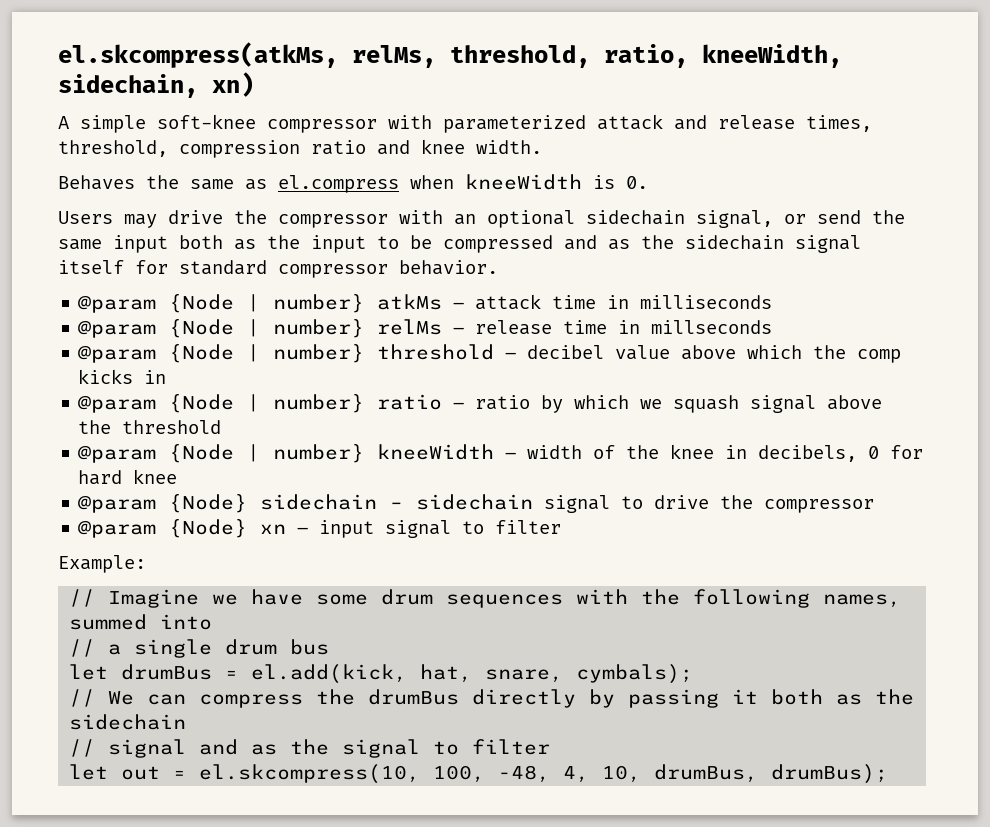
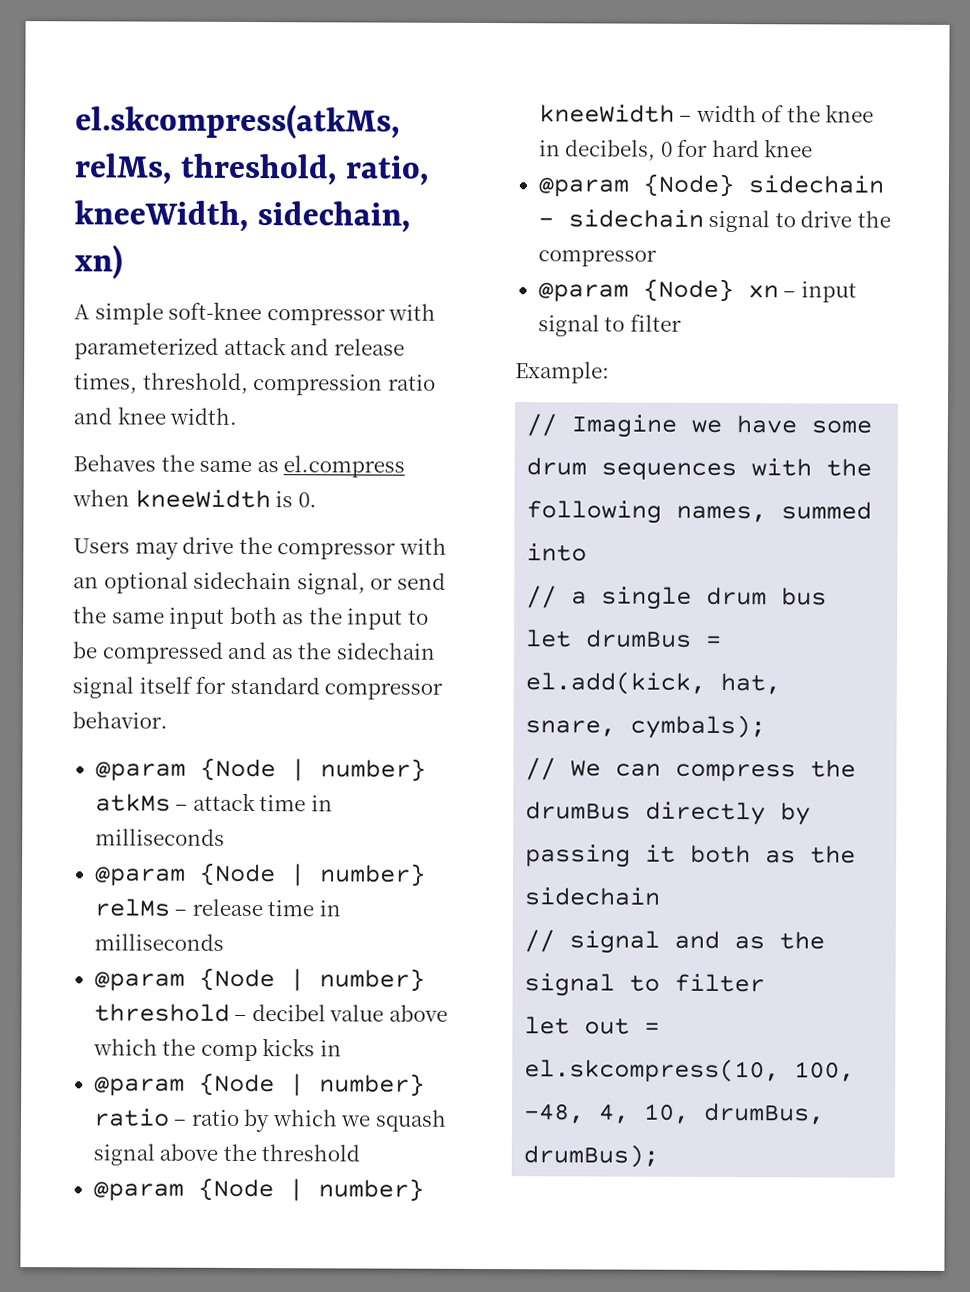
[651,320,773,334] millseconds -> [93,933,224,951] milliseconds

